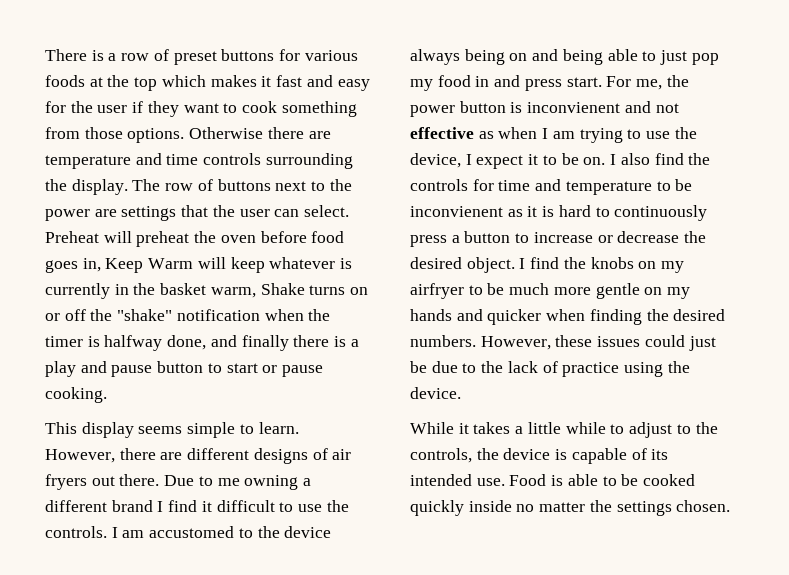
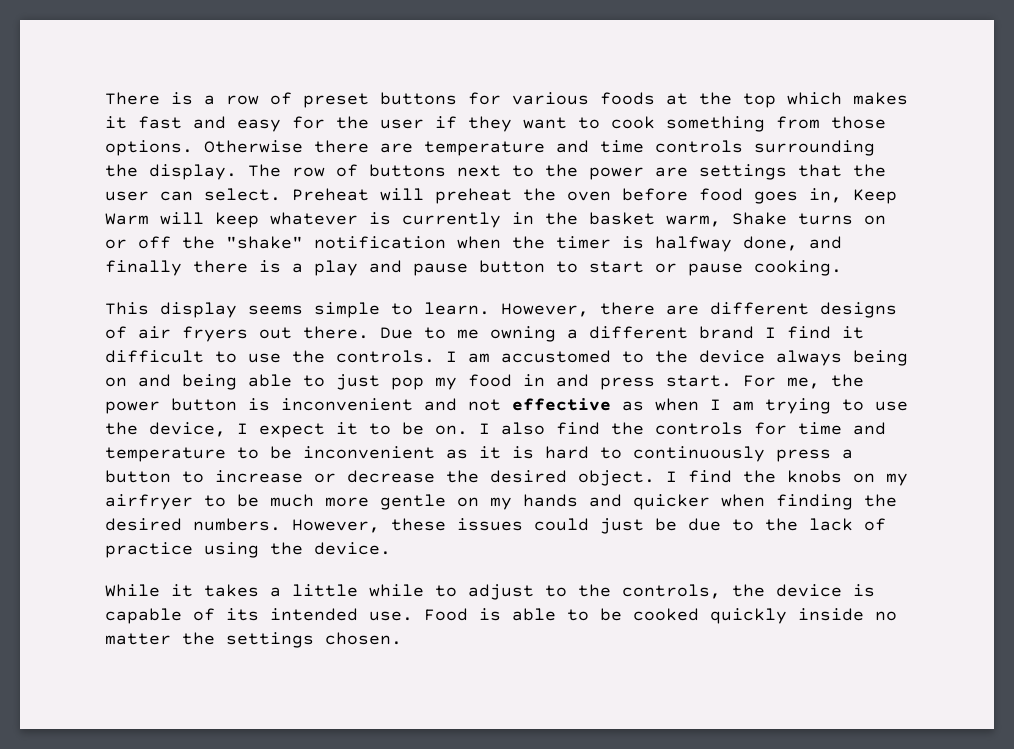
[527,102,621,113] inconvienent -> [281,398,413,411] inconvenient
[410,206,503,217] inconvienent -> [303,446,435,459] inconvenient

